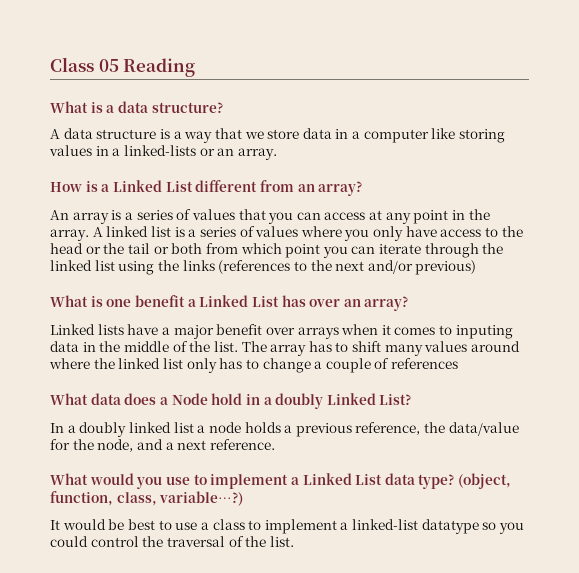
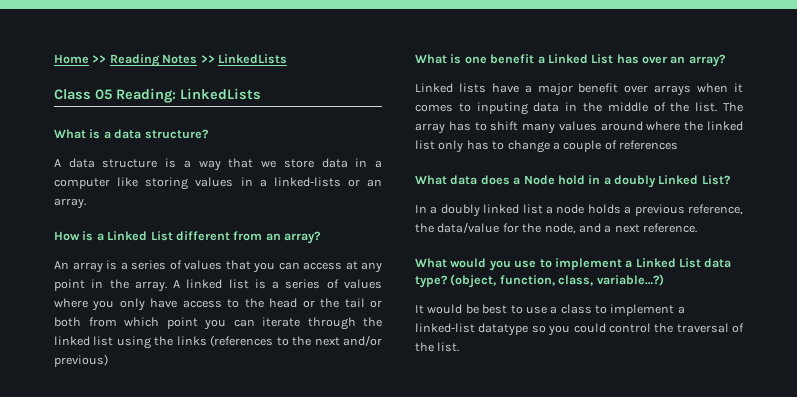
[50,57,196,77] Class 05 Reading -> [54,54,287,67] [54,88,261,103] Home >> Reading Notes >> LinkedLists // Class 05 Reading: LinkedLists

